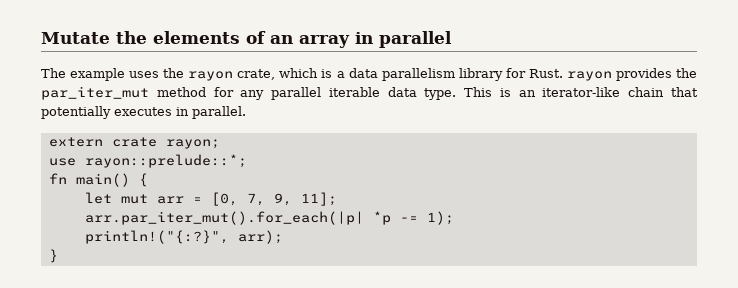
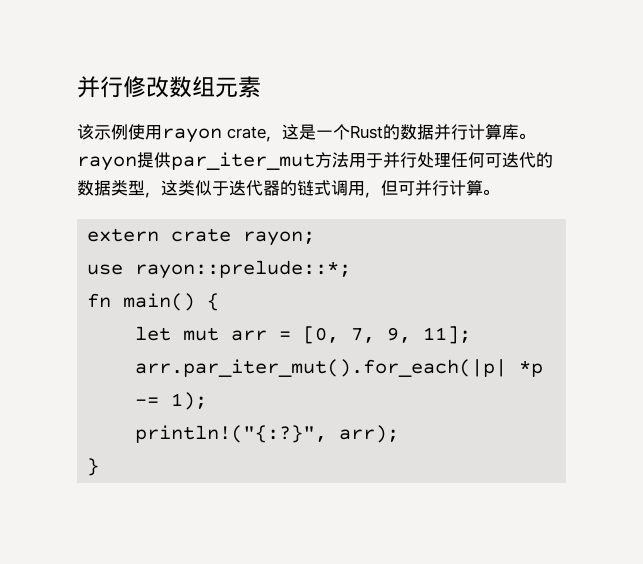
[41,31,452,48] [41,68,697,81] [41,86,698,100] [41,106,246,119] Mutate the elements of an array in parallel // The example uses the rayon crate, which is a data parallelism library for Rust. rayon provides the par_iter_mut method for any parallel iterable data type. This is an iterator-like chain that potentially executes in parallel. -> [77,76,261,98] [77,124,535,143] [77,152,553,171] [77,180,499,198] 并行修改数组元素 // 该示例使用rayon crate，这是一个Rust的数据并行计算库。rayon提供par_iter_mut方法用于并行处理任何可迭代的数据类型，这类似于迭代器的链式调用，但可并行计算。

